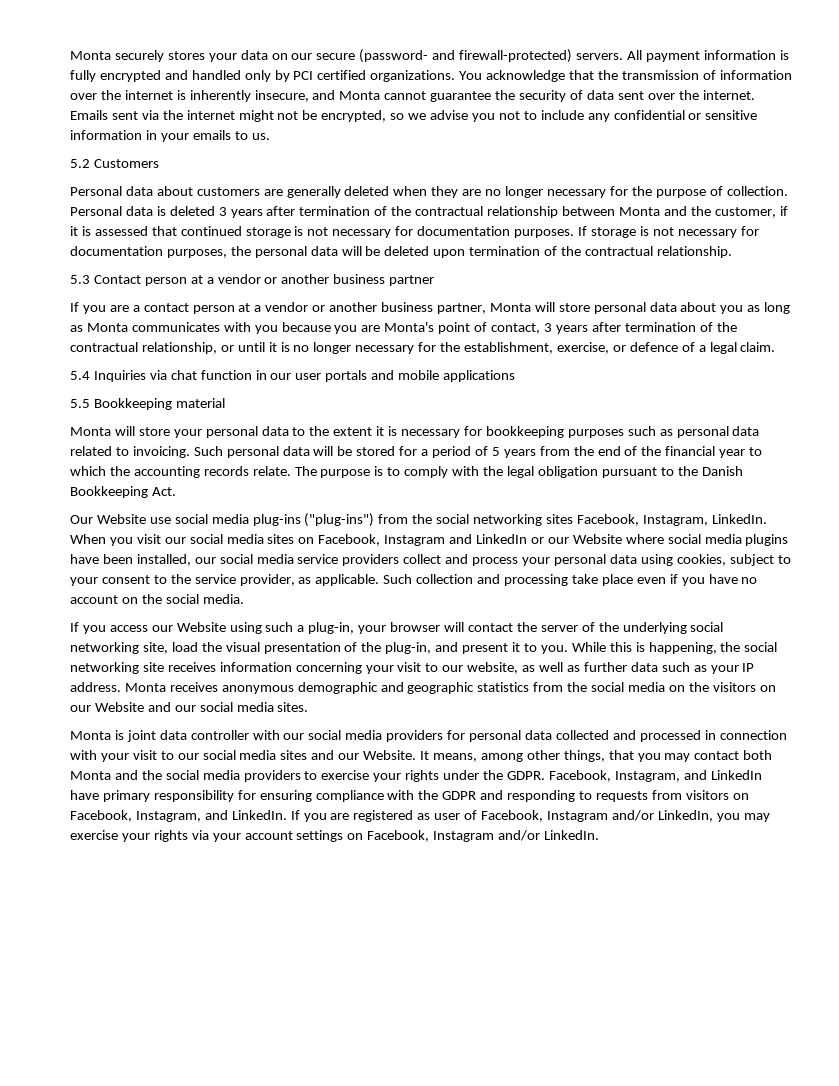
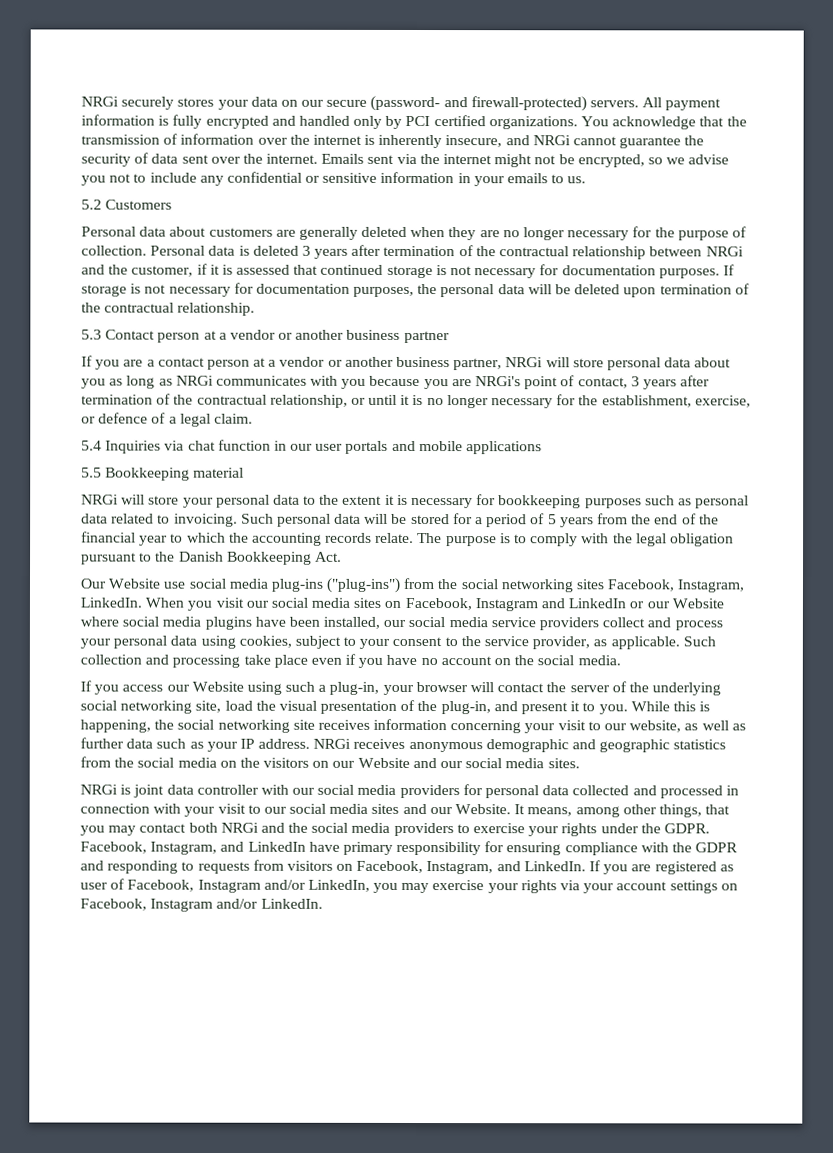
[70,51,111,60] Monta -> [81,96,119,107] NRGi
[339,91,381,100] Monta -> [532,135,571,146] NRGi
[618,207,660,216] Monta -> [705,246,744,257] NRGi
[489,303,531,312] Monta -> [505,357,544,368] NRGi
[86,323,128,332] Monta -> [175,375,214,386] NRGi
[384,322,435,332] Monta's -> [475,376,522,387] NRGi's
[70,427,111,436] Monta -> [81,494,119,505] NRGi
[124,683,166,692] Monta -> [313,738,352,749] NRGi
[70,731,111,740] Monta -> [80,784,118,795] NRGi
[70,771,111,780] Monta -> [220,822,259,833] NRGi

